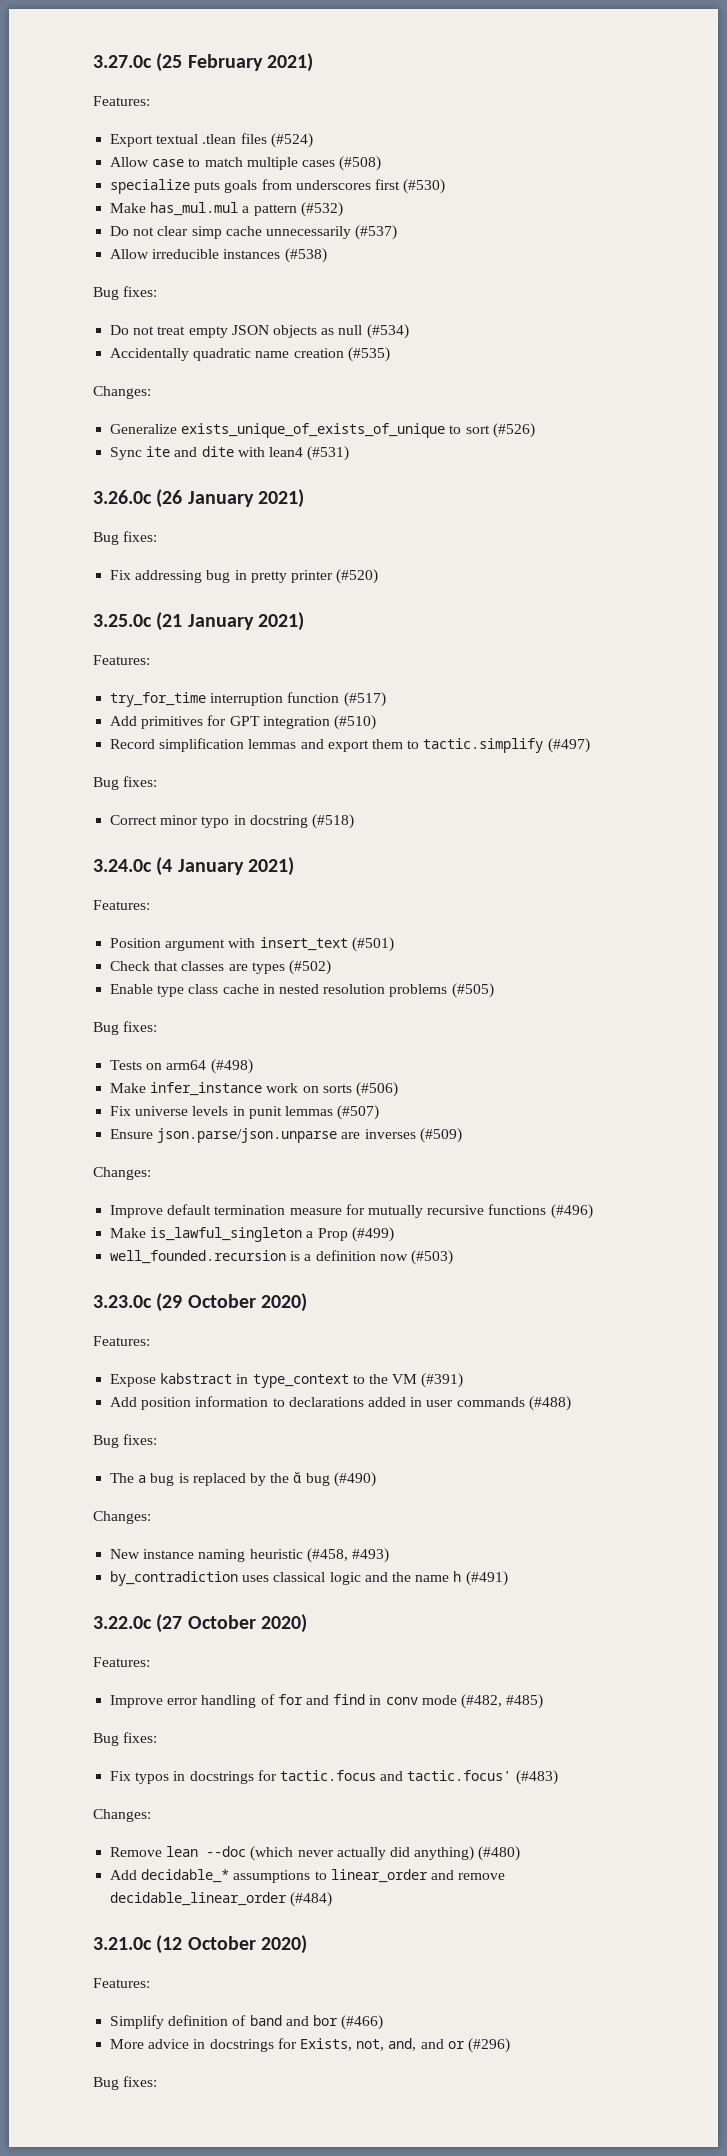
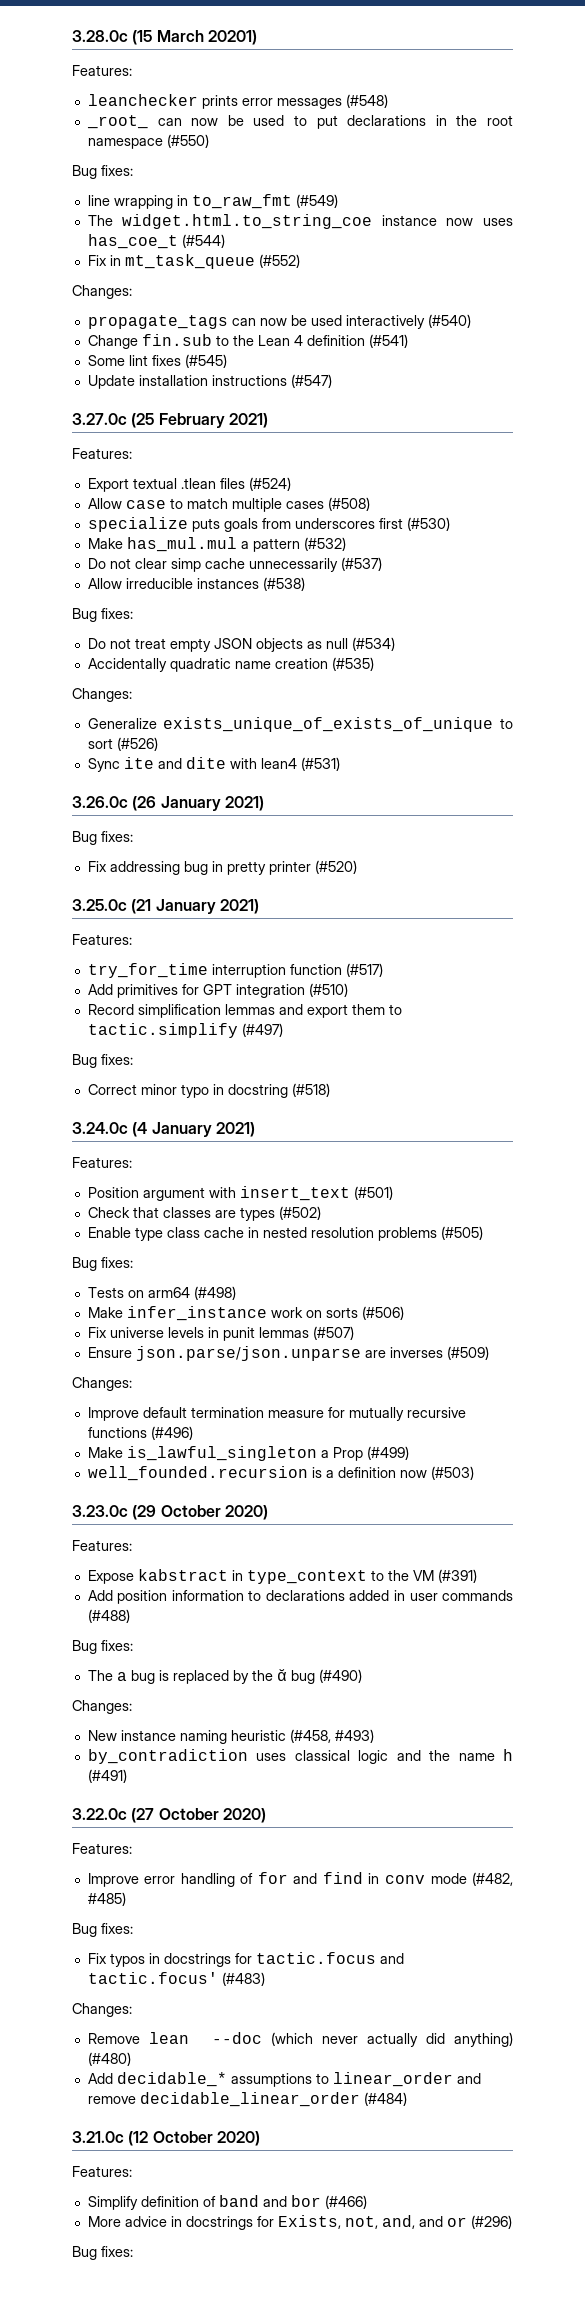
(93, 61) none -> [72,30,257,45] [72,65,132,76] [87,94,388,109] [86,115,513,129] [87,134,209,149] [72,165,133,179] [87,194,338,209] [87,214,513,229] [87,234,225,249] [87,254,300,269] [72,285,132,299] [87,314,471,329] [87,334,408,349] [87,354,227,368] [87,374,332,389] 3.28.0c (15 March 20201) // Features: // leanchecker prints error messages (#548) // _root_ can now be used to put declarations in the root namespace (#550) // Bug fixes: // line wrapping in to_raw_fmt (#549) // The widget.html.to_string_coe instance now uses has_coe_t (#544) // Fix in mt_task_queue (#552) // Changes: // propagate_tags can now be used interactively (#540) // Change fin.sub to the Lean 4 definition (#541) // Some lint fixes (#545) // Update installation instructions (#547) //

